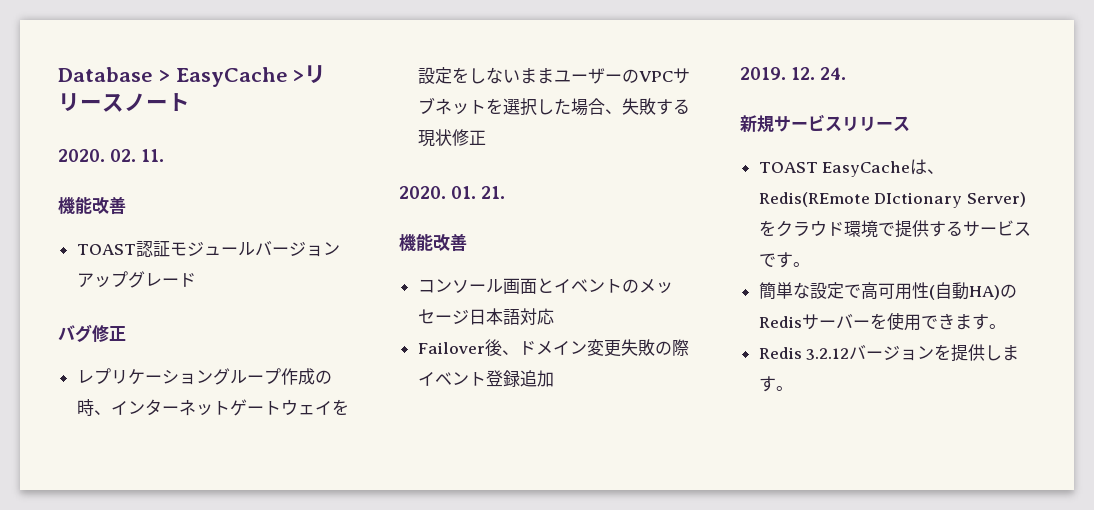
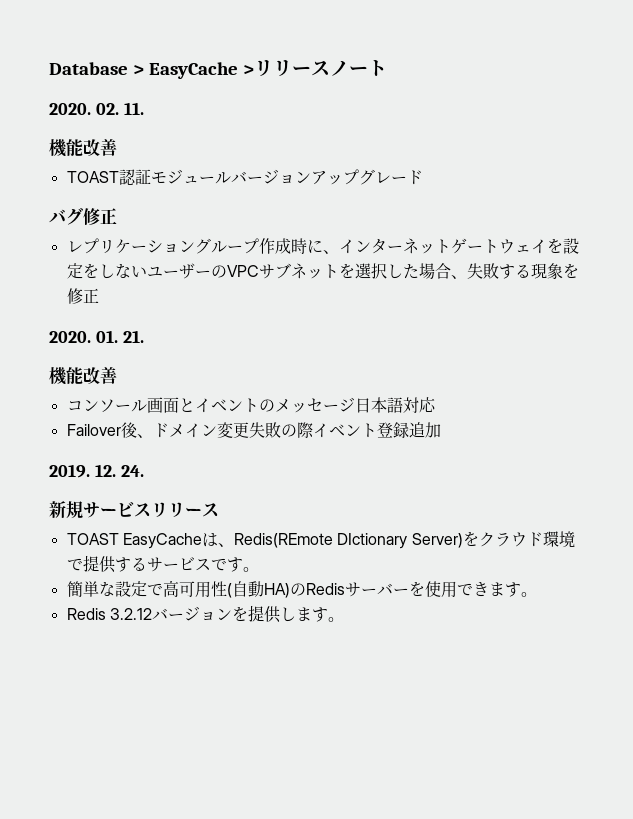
[314,370,332,384] [76,399,94,416] の時 -> [290,238,323,254] 時に
[519,68,554,84] まま -> (147, 271) none
[434,129,452,146] 状 -> [546,263,579,279] 象を

